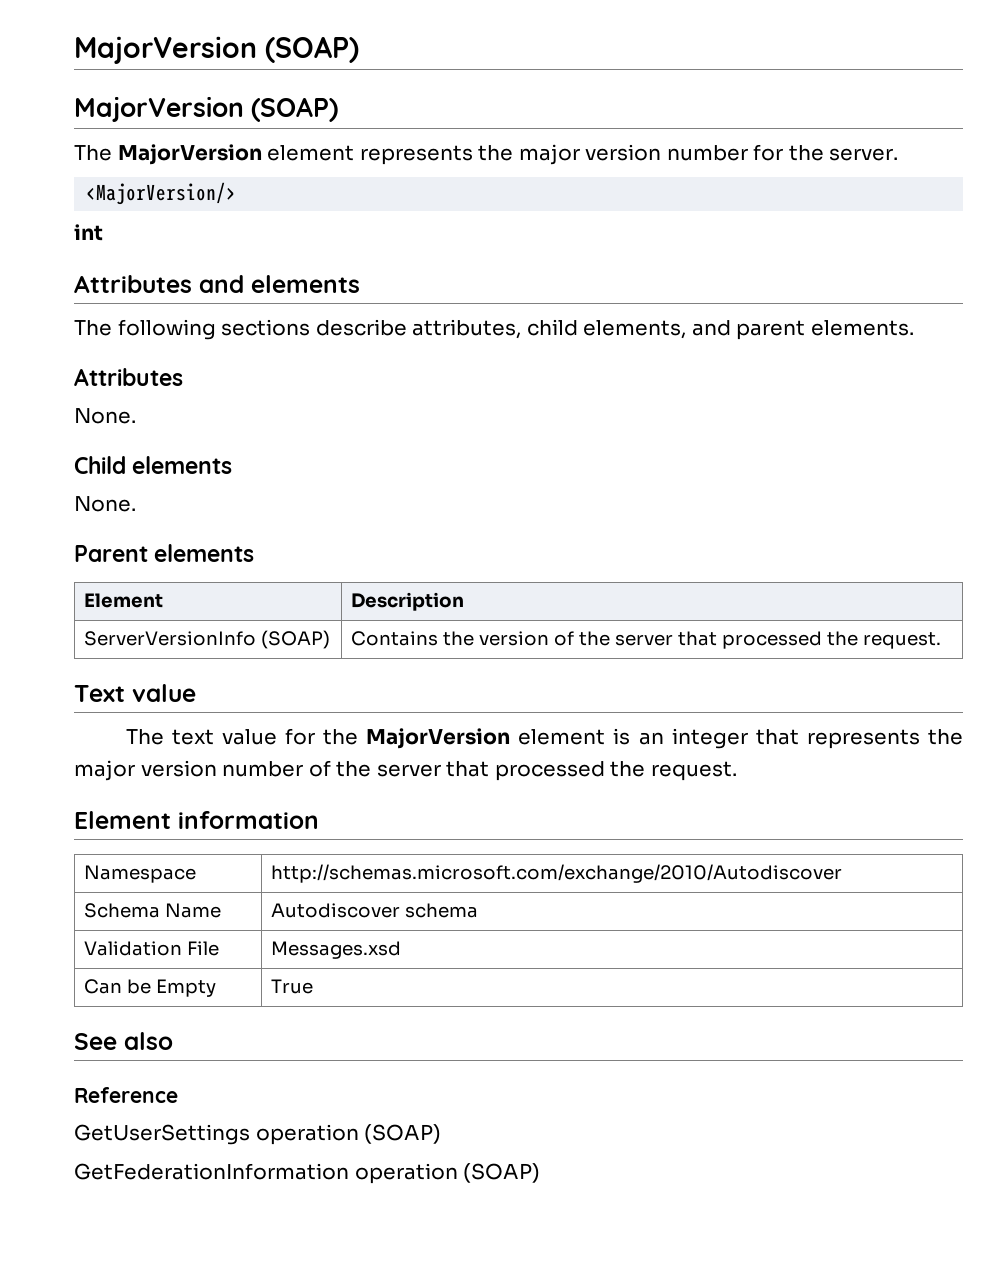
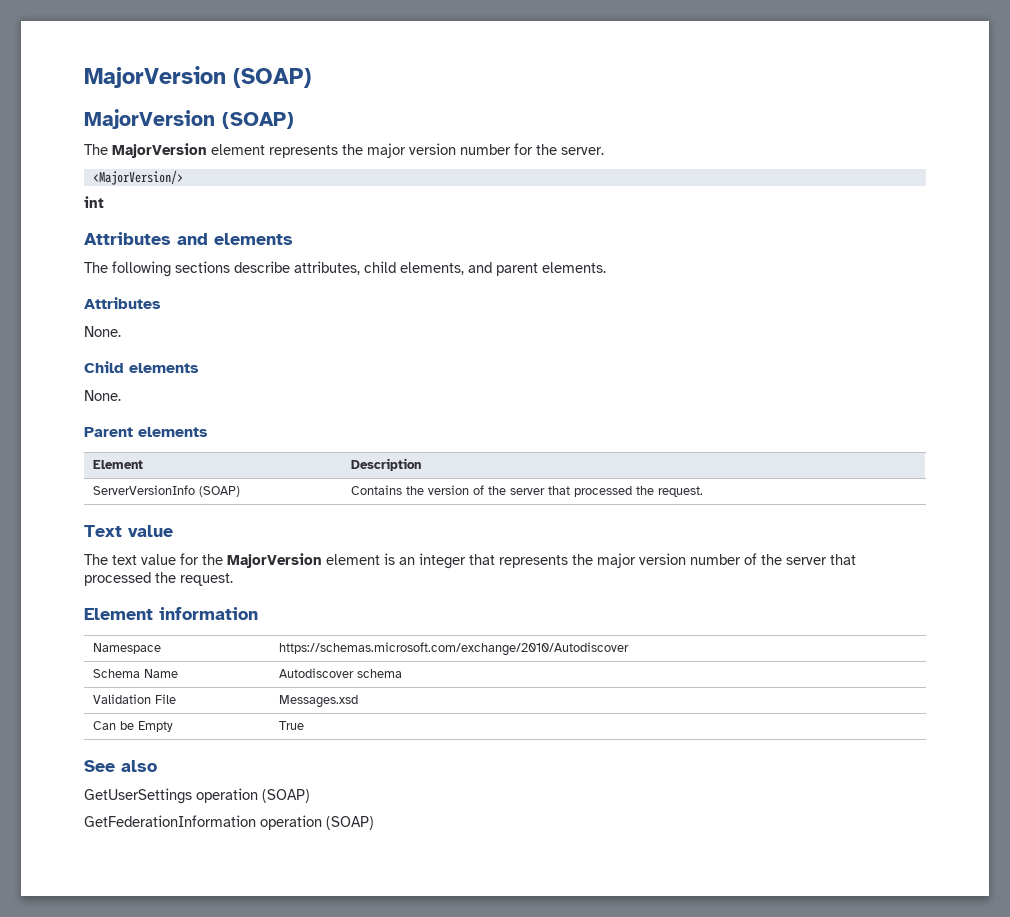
[270,864,842,883] http://schemas.microsoft.com/exchange/2010/Autodiscover -> [279,642,630,656] https://schemas.microsoft.com/exchange/2010/Autodiscover
[74,1087,178,1103] // Reference -> (157, 766) none

